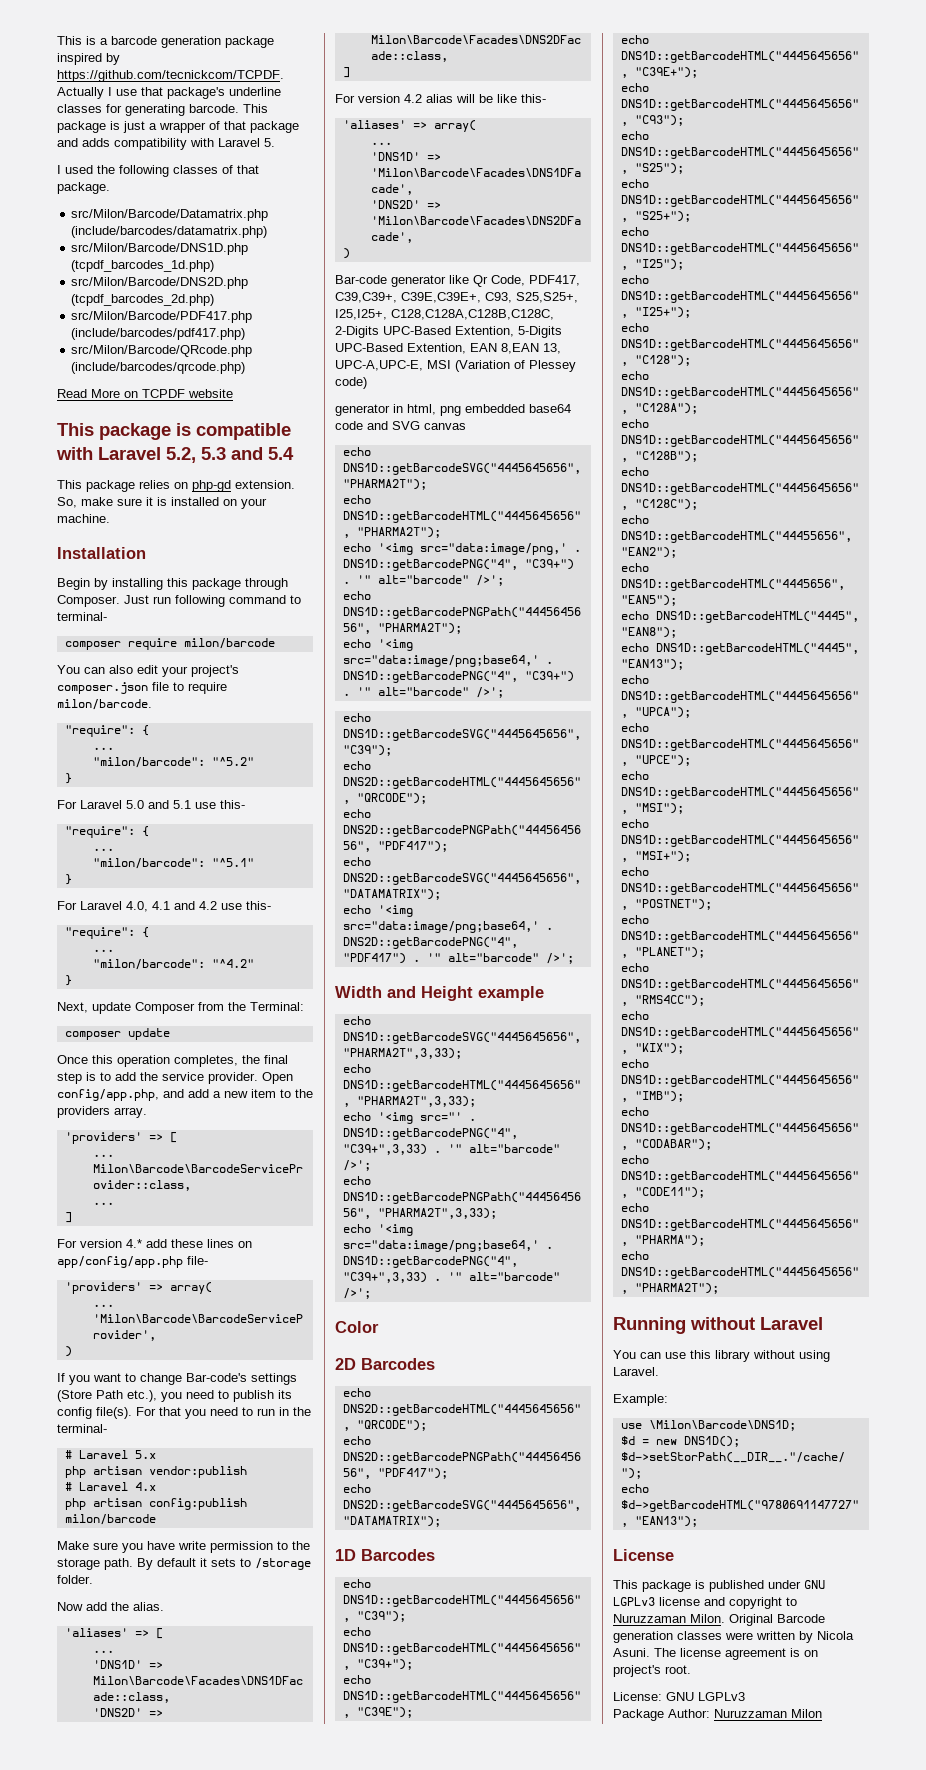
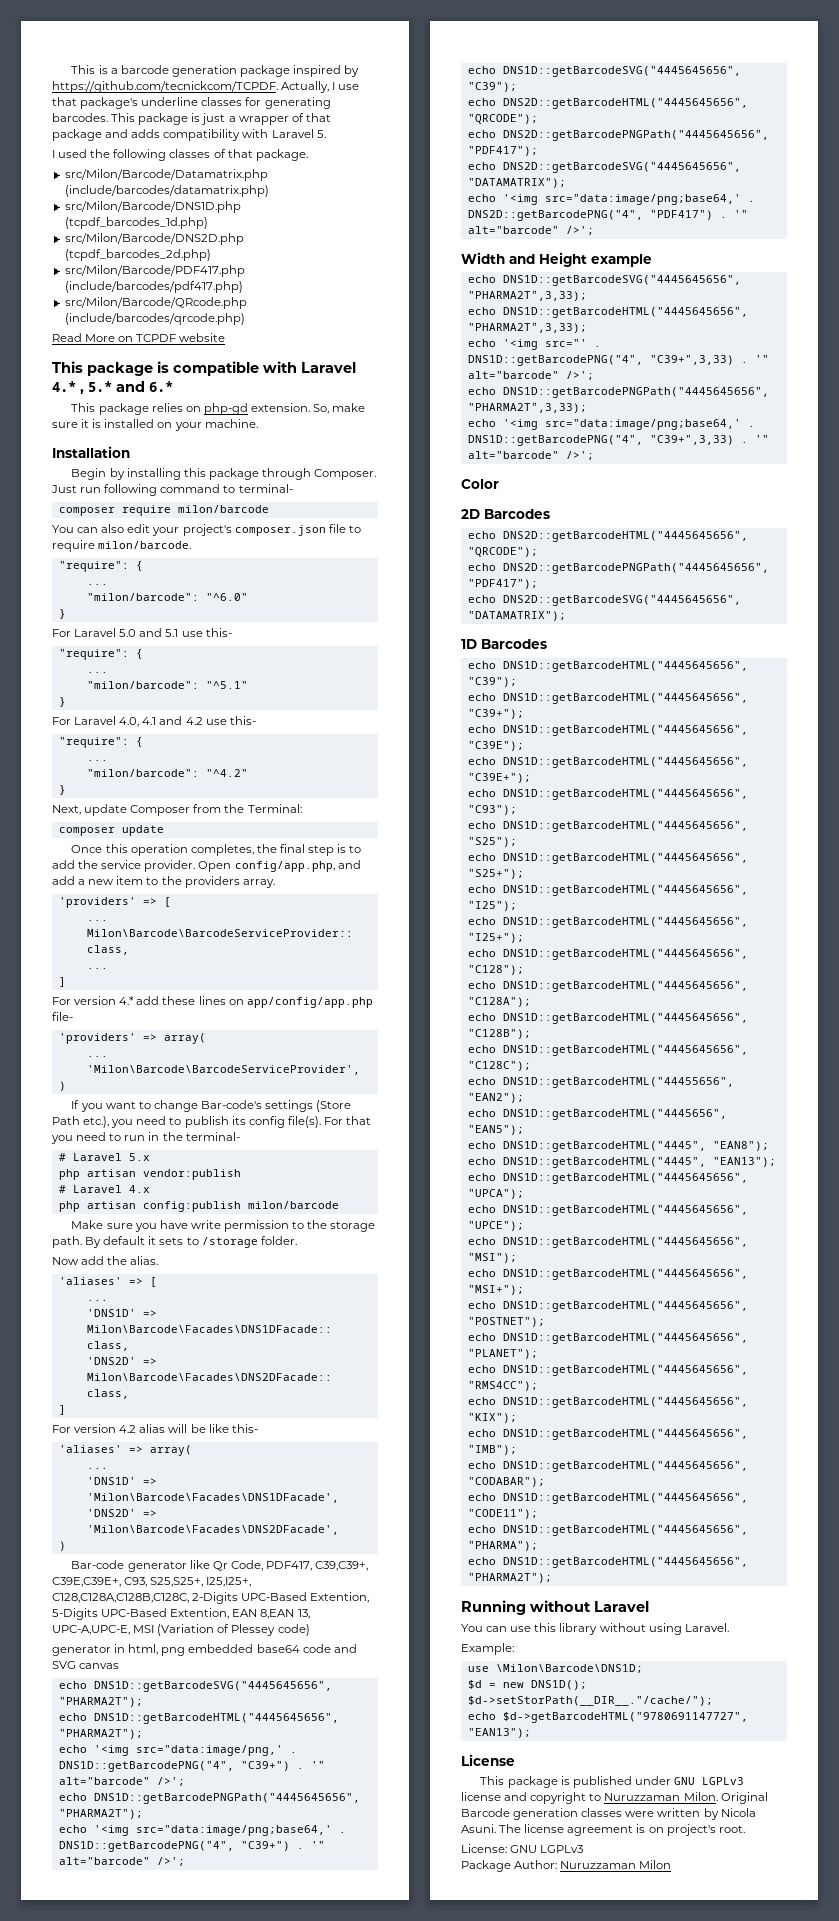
[57,87,104,99] Actually -> [281,81,330,93] Actually,
[189,104,239,113] barcode. -> [52,113,108,122] barcodes.
[166,447,294,463] 5.2, 5.3 and 5.4 -> [52,381,173,394] 4.* , 5.* and 6.*
[211,757,254,766] "^5.2" -> [205,593,248,601] "^6.0"

